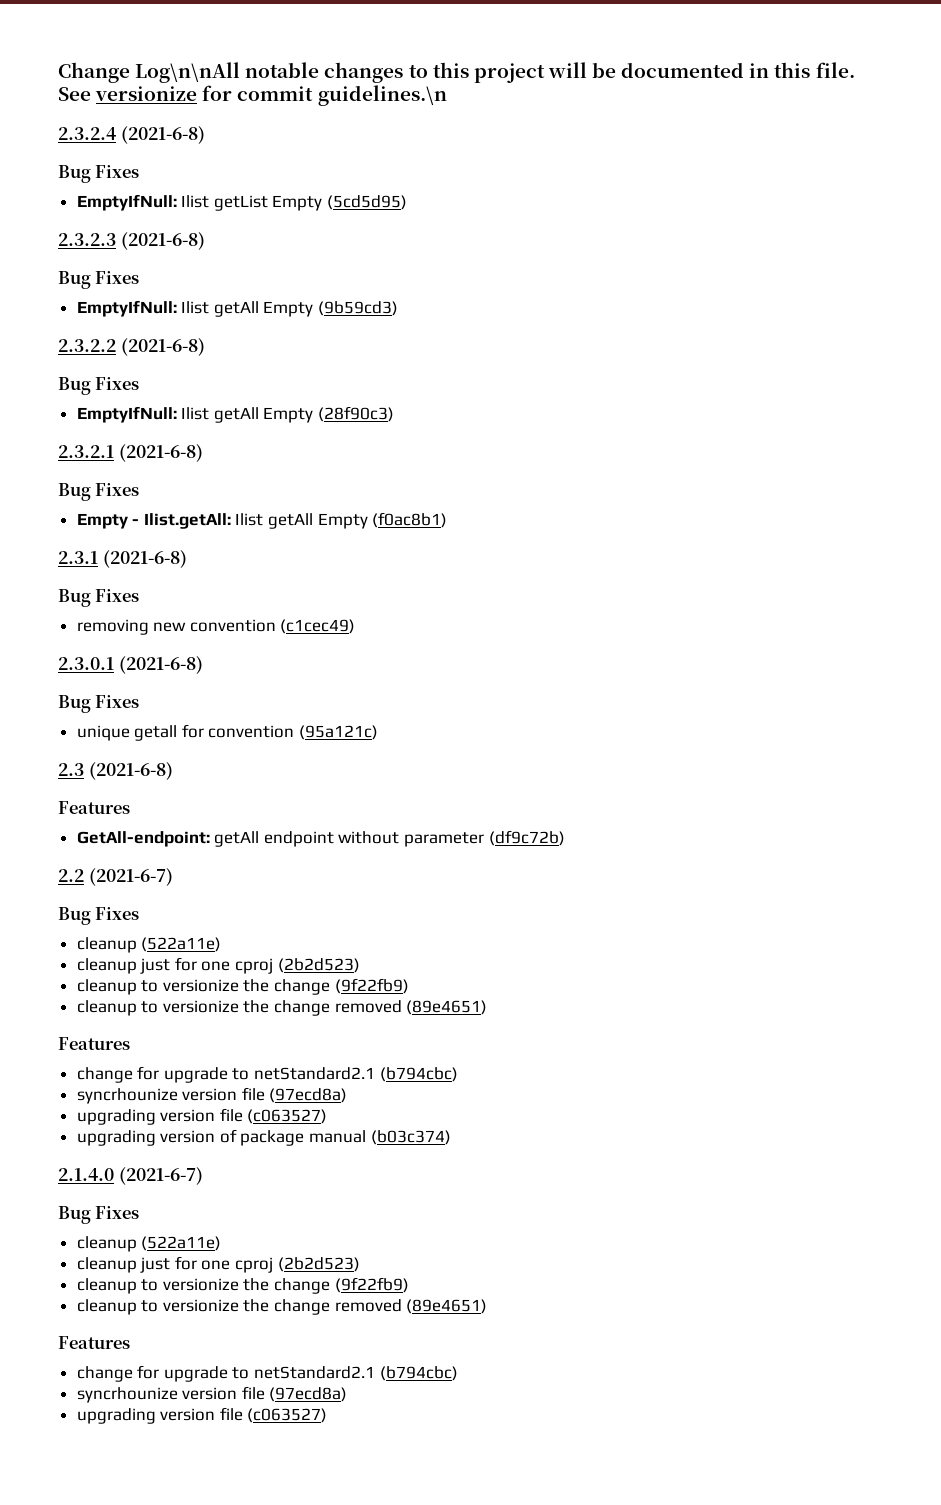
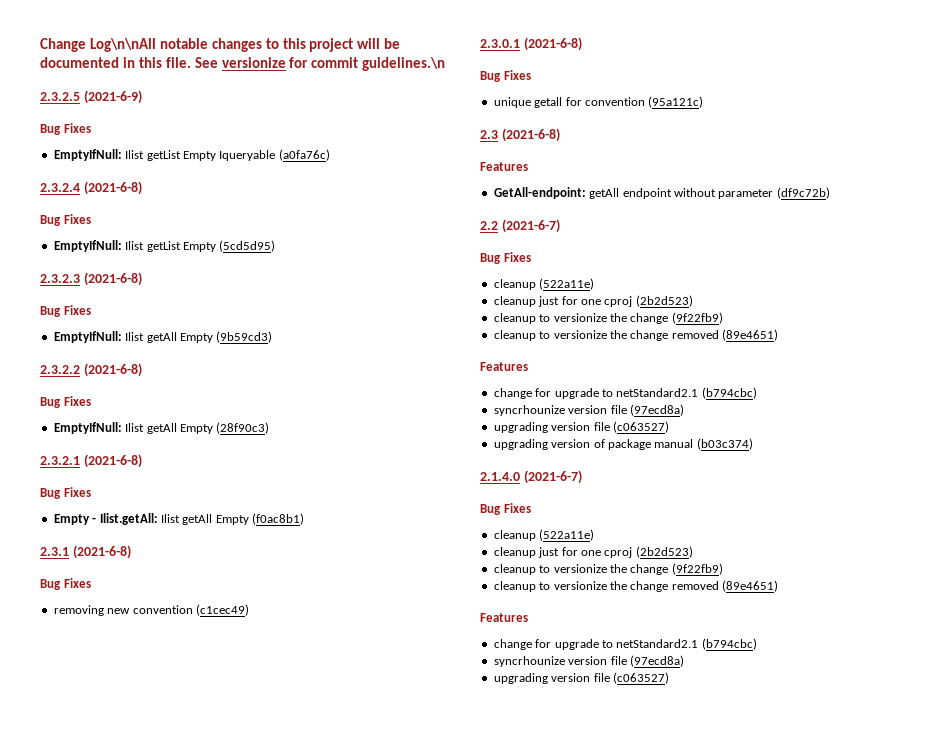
(447, 95) none -> [40,90,142,104] [40,123,91,135] [53,149,330,161] // 2.3.2.5 (2021-6-9) // Bug Fixes // EmptyIfNull: Ilist getList Empty Iqueryable (a0fa76c)

